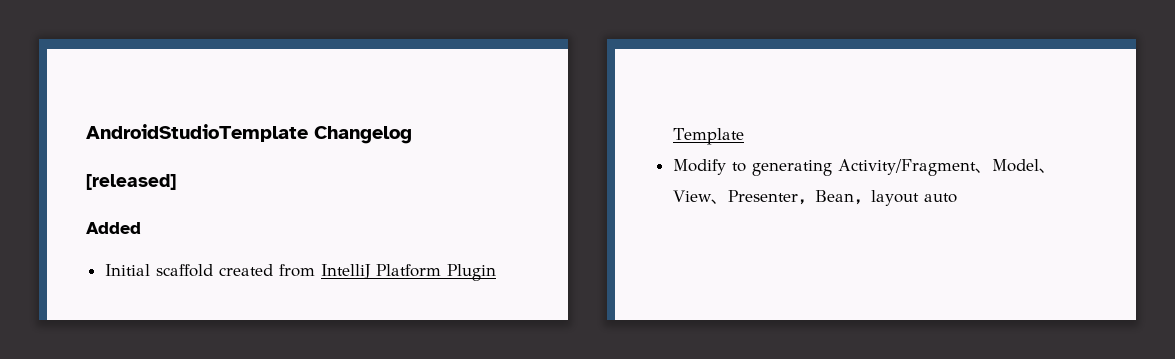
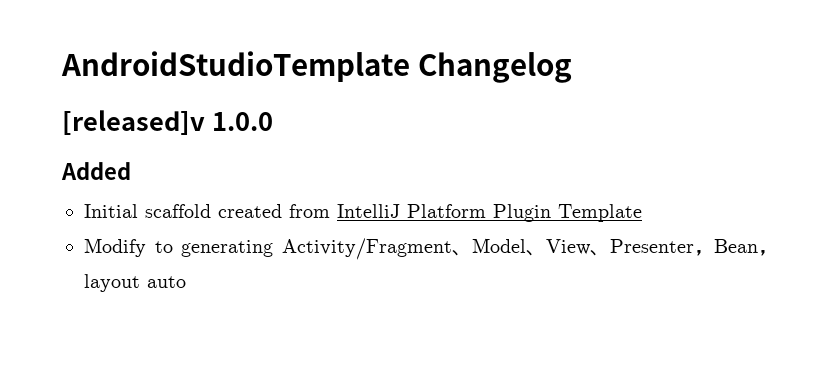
[86,174,176,190] [released] -> [62,110,273,135] [released]v 1.0.0

